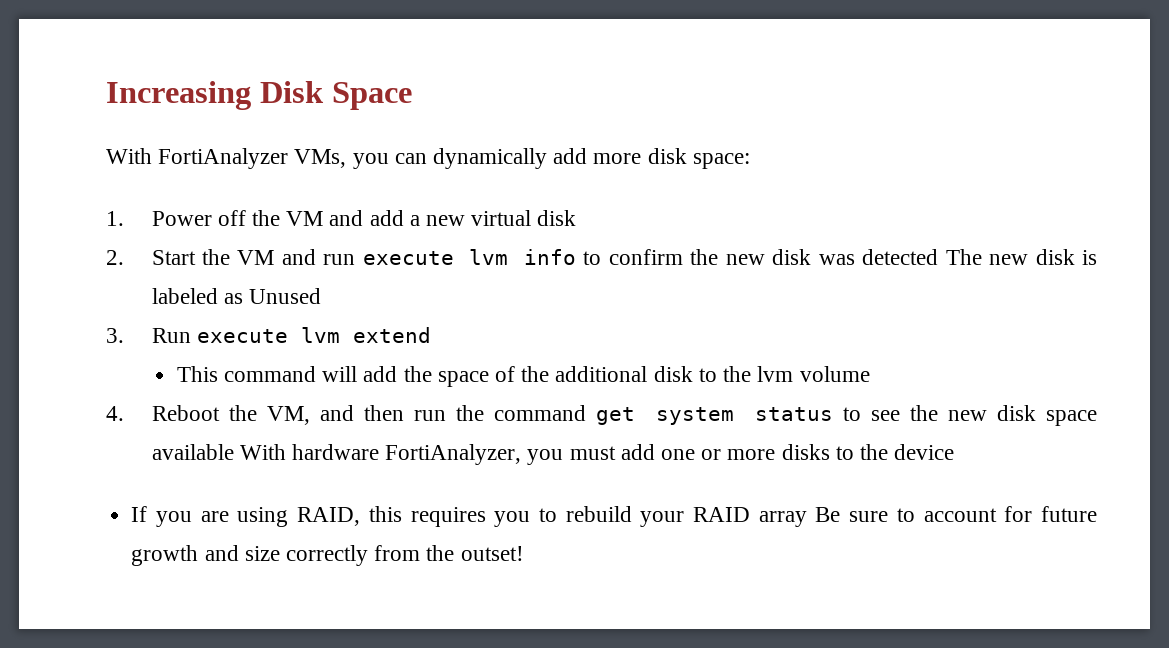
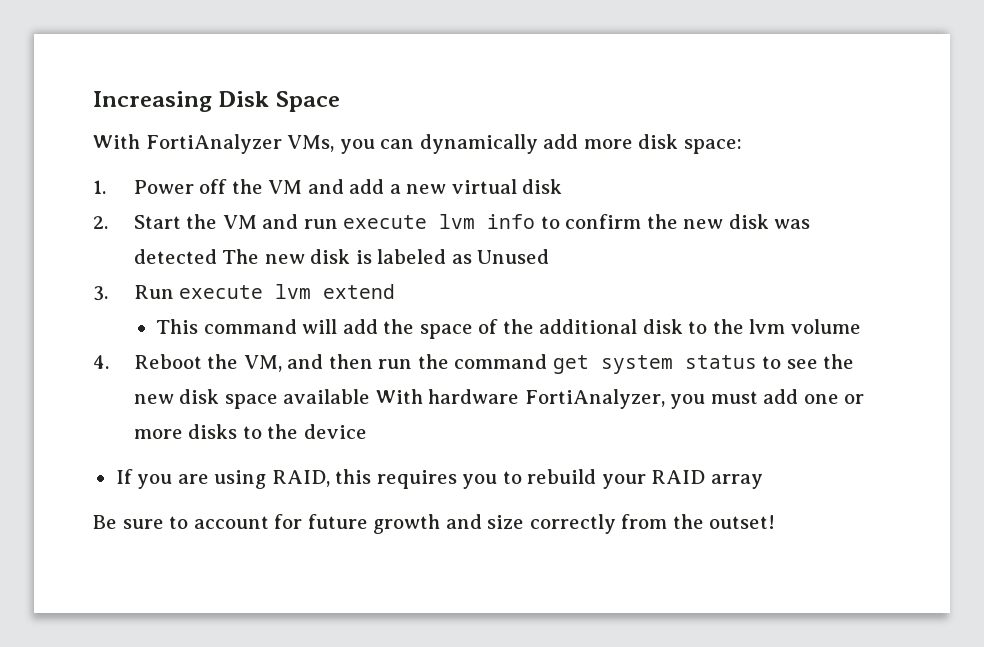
(807, 519) none -> (763, 481) //

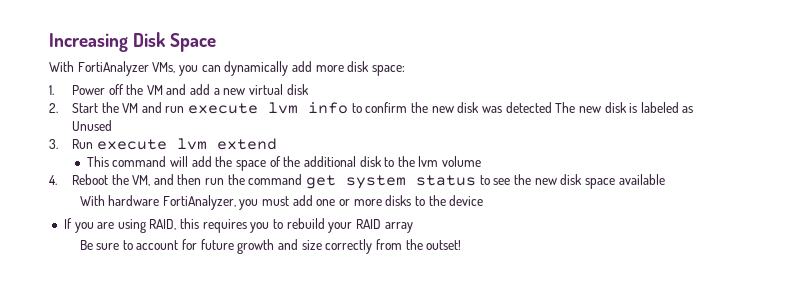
(371, 396) none -> (665, 179) //

